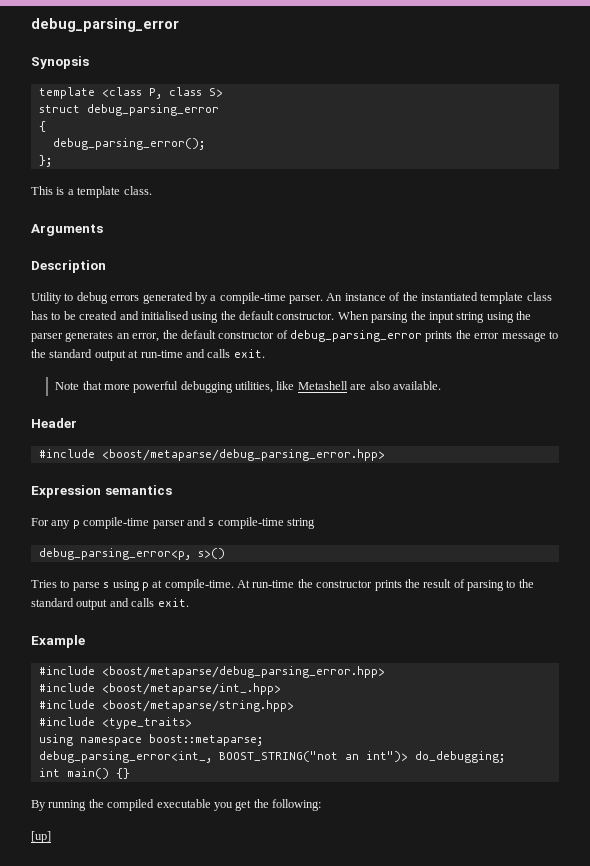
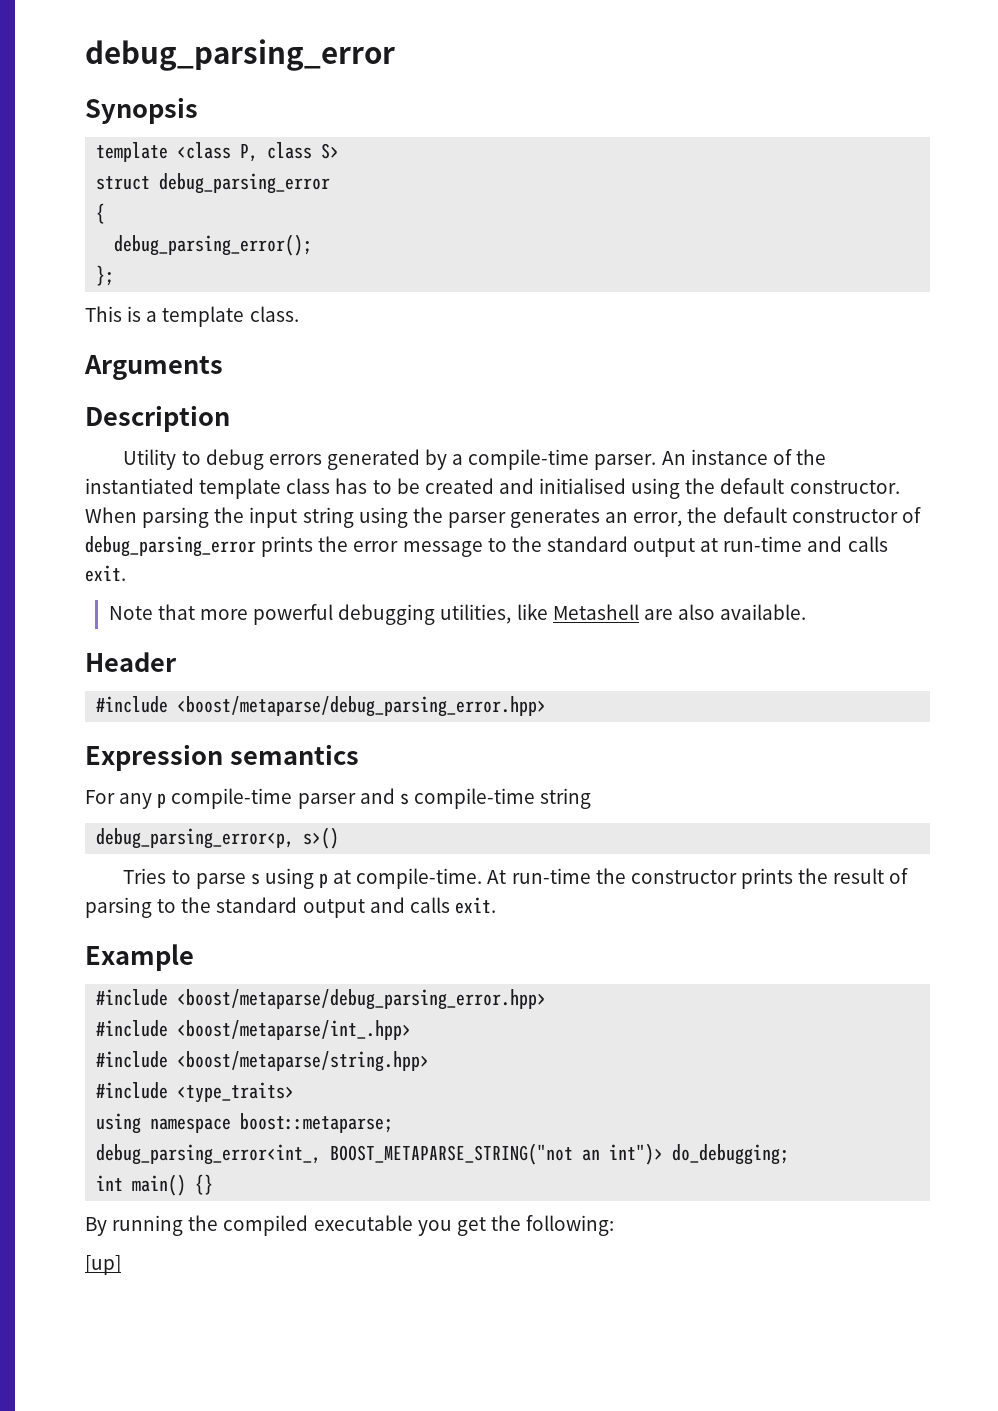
[218,751,338,762] BOOST_STRING("not -> [330,1143,574,1165] BOOST_METAPARSE_STRING("not

